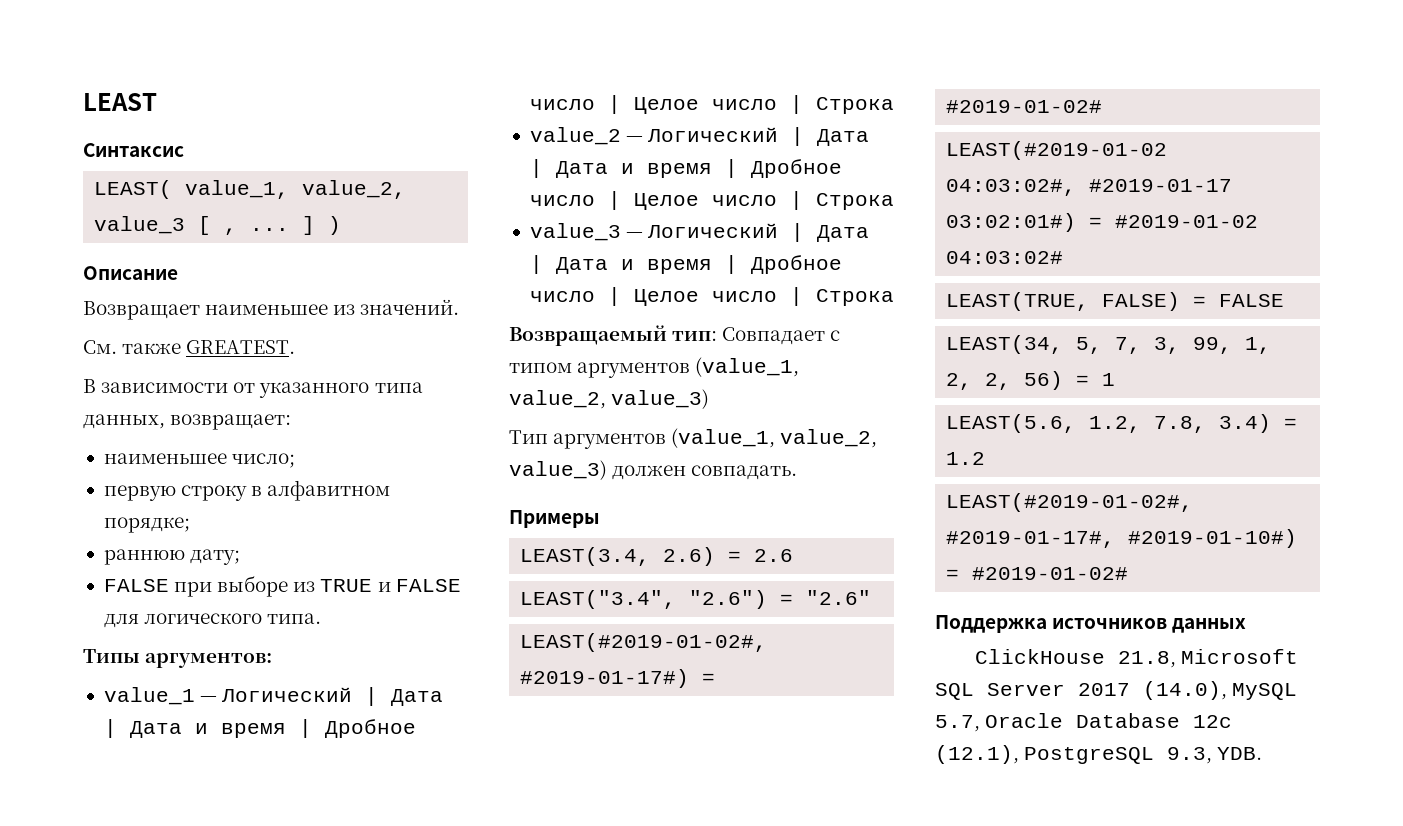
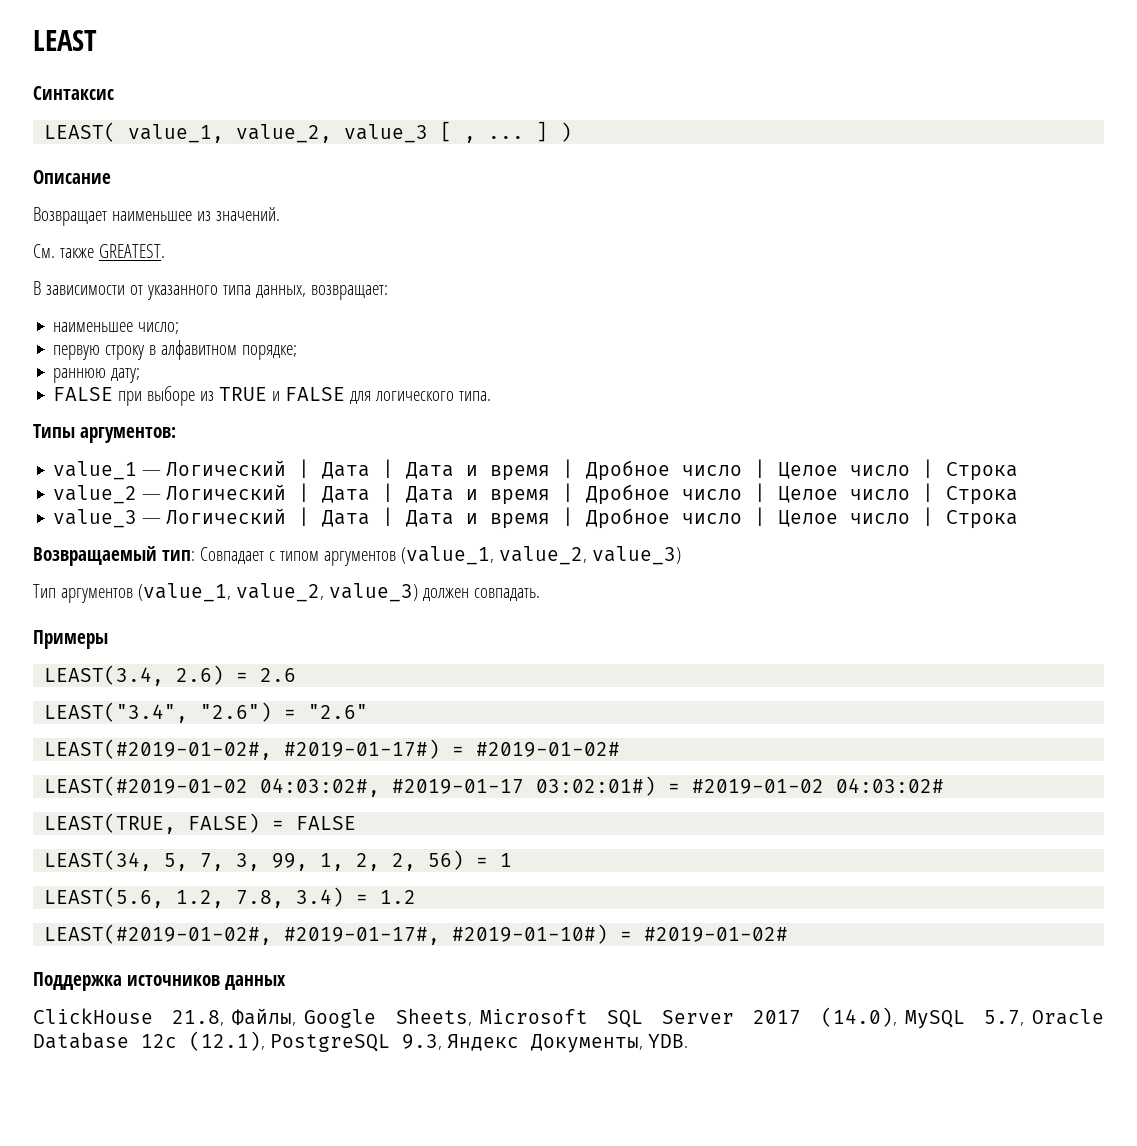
(1177, 659) none -> [232,1008,472,1028] Файлы, Google Sheets,
(1213, 755) none -> [446,1034,643,1053] Яндекс Документы,

